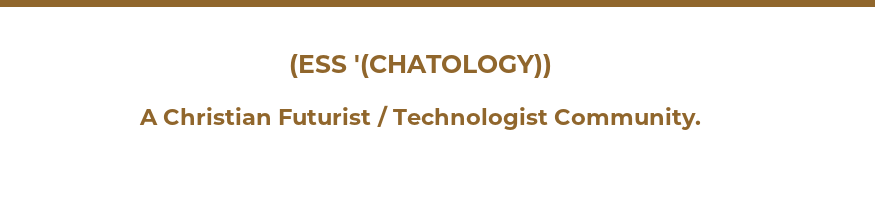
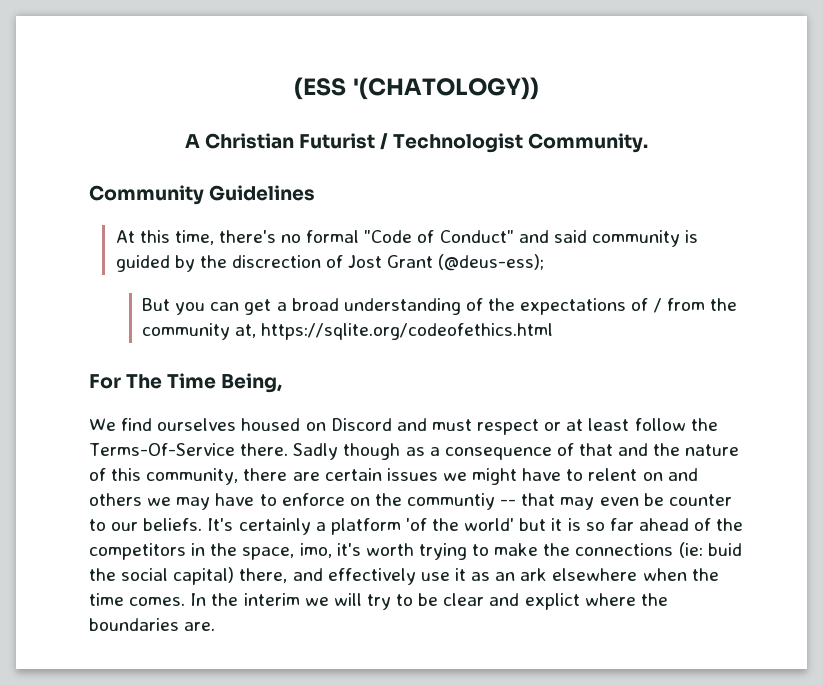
(701, 118) none -> [89,185,316,205] [115,230,699,247] [115,254,545,272] [142,298,737,315] [142,323,554,340] [89,373,283,393] [89,418,718,435] [89,443,740,460] [89,468,698,485] [89,493,732,510] [89,518,744,535] [89,542,742,560] [89,567,719,585] [89,593,668,610] [89,618,216,631] // Community Guidelines // At this time, there's no formal "Code of Conduct" and said community is guided by the discrection of Jost Grant (@deus-ess); // But you can get a broad understanding of the expectations of / from the community at, https://sqlite.org/codeofethics.html // For The Time Being, // We find ourselves housed on Discord and must respect or at least follow the Terms-Of-Service there. Sadly though as a consequence of that and the nature of this community, there are certain issues we might have to relent on and others we may have to enforce on the communtiy -- that may even be counter to our beliefs. It's certainly a platform 'of the world' but it is so far ahead of the competitors in the space, imo, it's worth trying to make the connections (ie: buid the social capital) there, and effectively use it as an ark elsewhere when the time comes. In the interim we will try to be clear and explict where the boundaries are.

